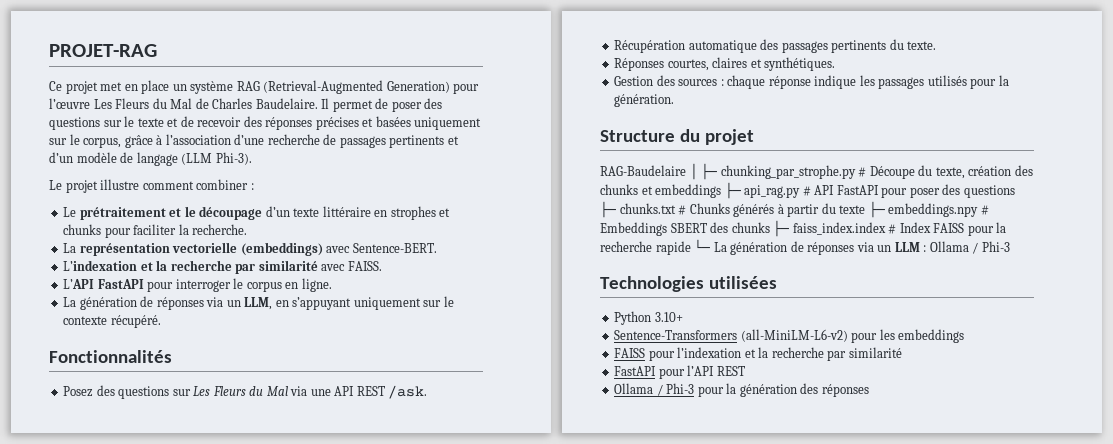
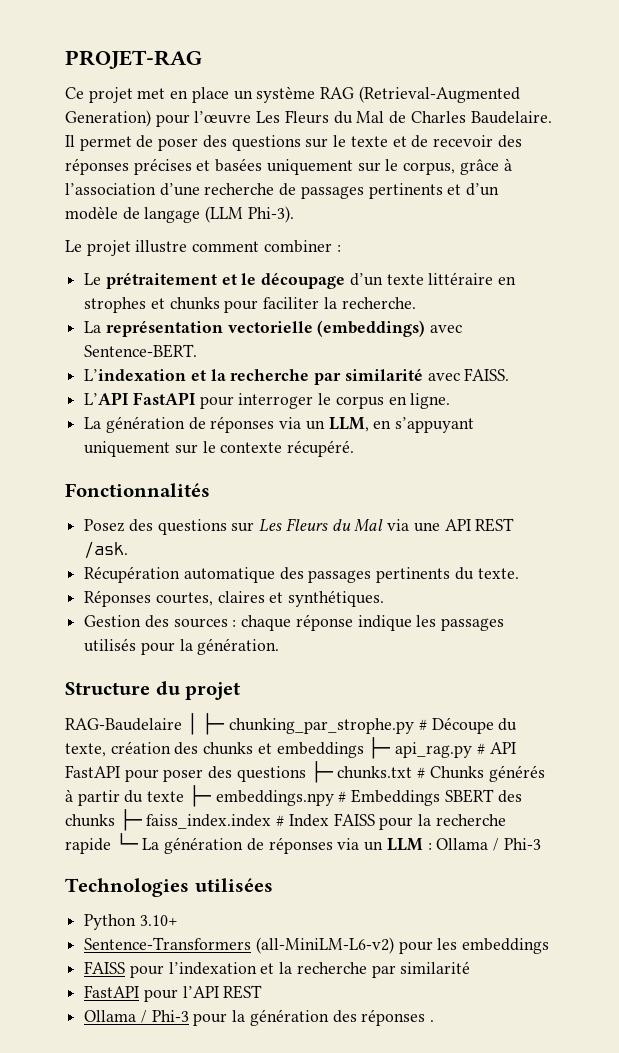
(869, 390) none -> [430,1020,435,1022] .

